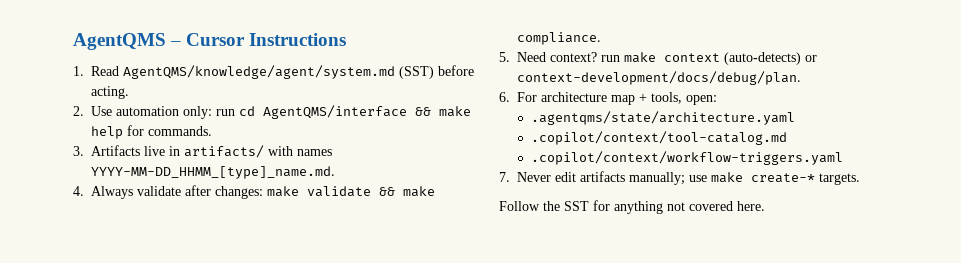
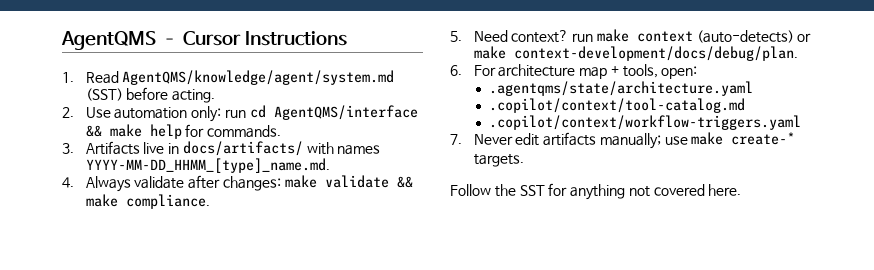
[184,145,264,158] artifacts/ -> [182,141,303,156] docs/artifacts/
(817, 58) none -> [473,46,506,59] make

